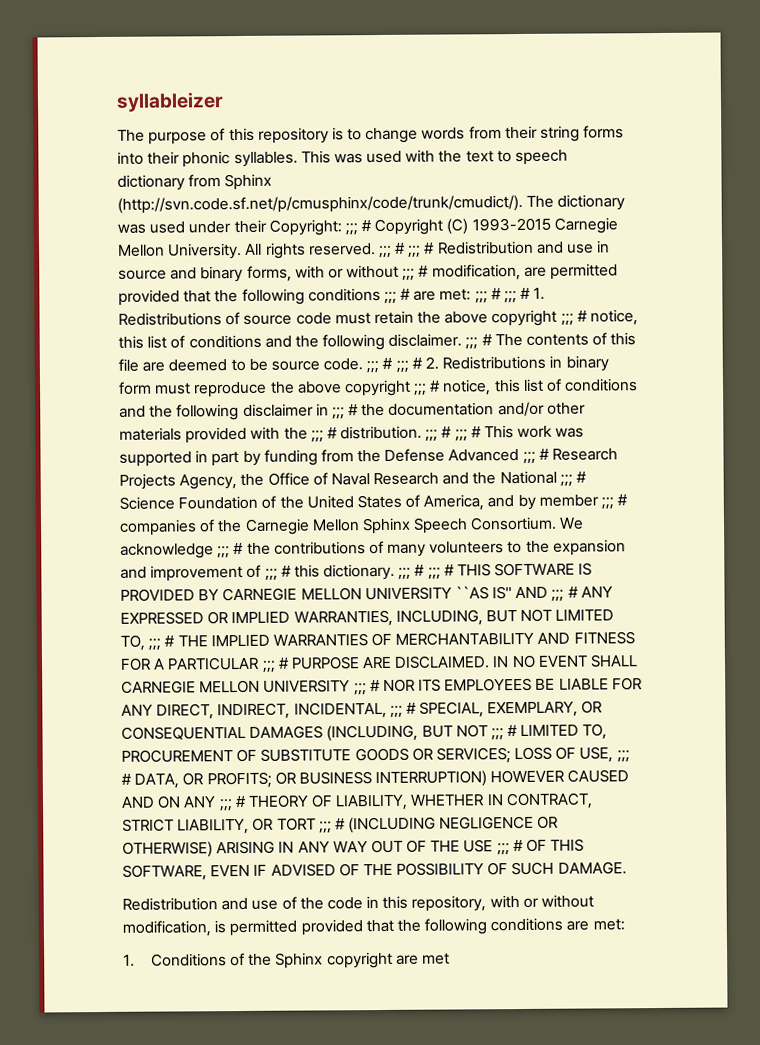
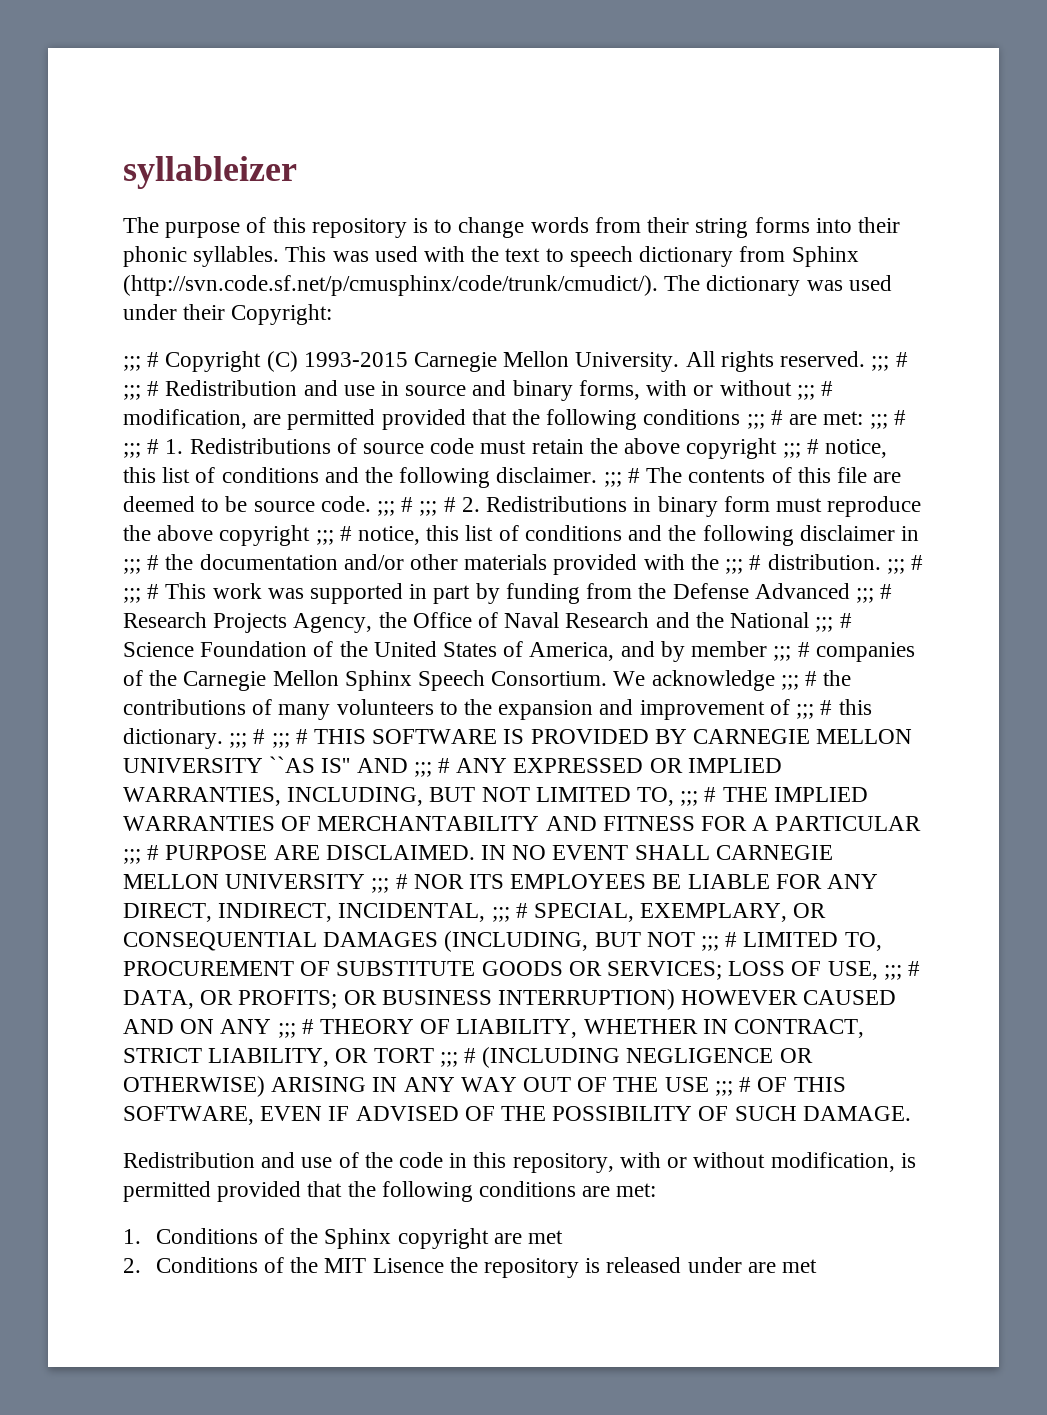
(342, 227) none -> (333, 314) //
(451, 958) none -> [123,1257,818,1278] // 2. Conditions of the MIT Lisence the repository is released under are met

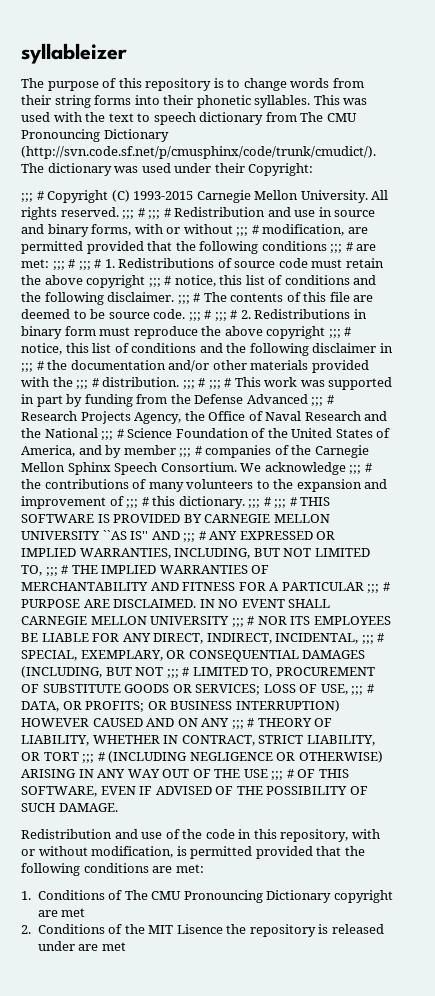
[123,246,187,267] phonic -> [196,95,251,108] phonetic
[791,246,859,267] Sphinx -> [300,112,357,122] [21,129,169,142] The CMU Pronouncing Dictionary
[290,1228,392,1249] the Sphinx -> [124,890,332,903] The CMU Pronouncing Dictionary

